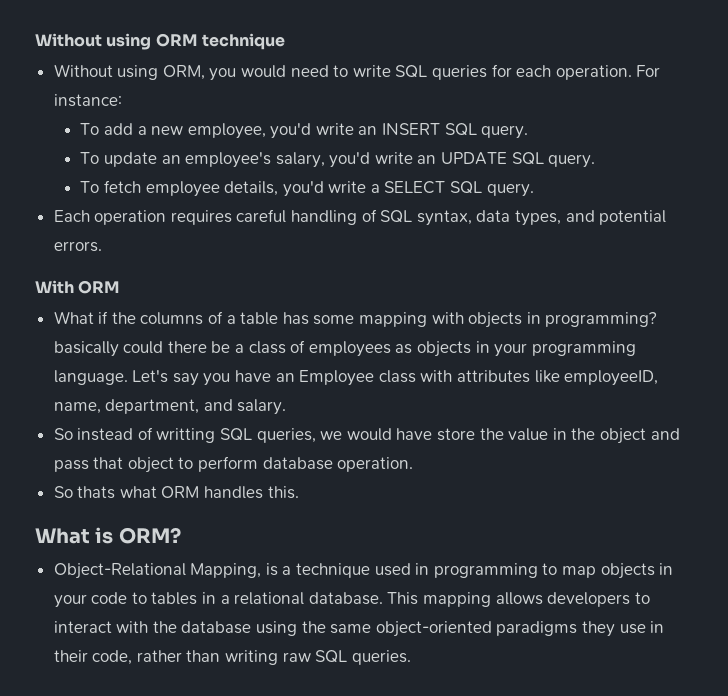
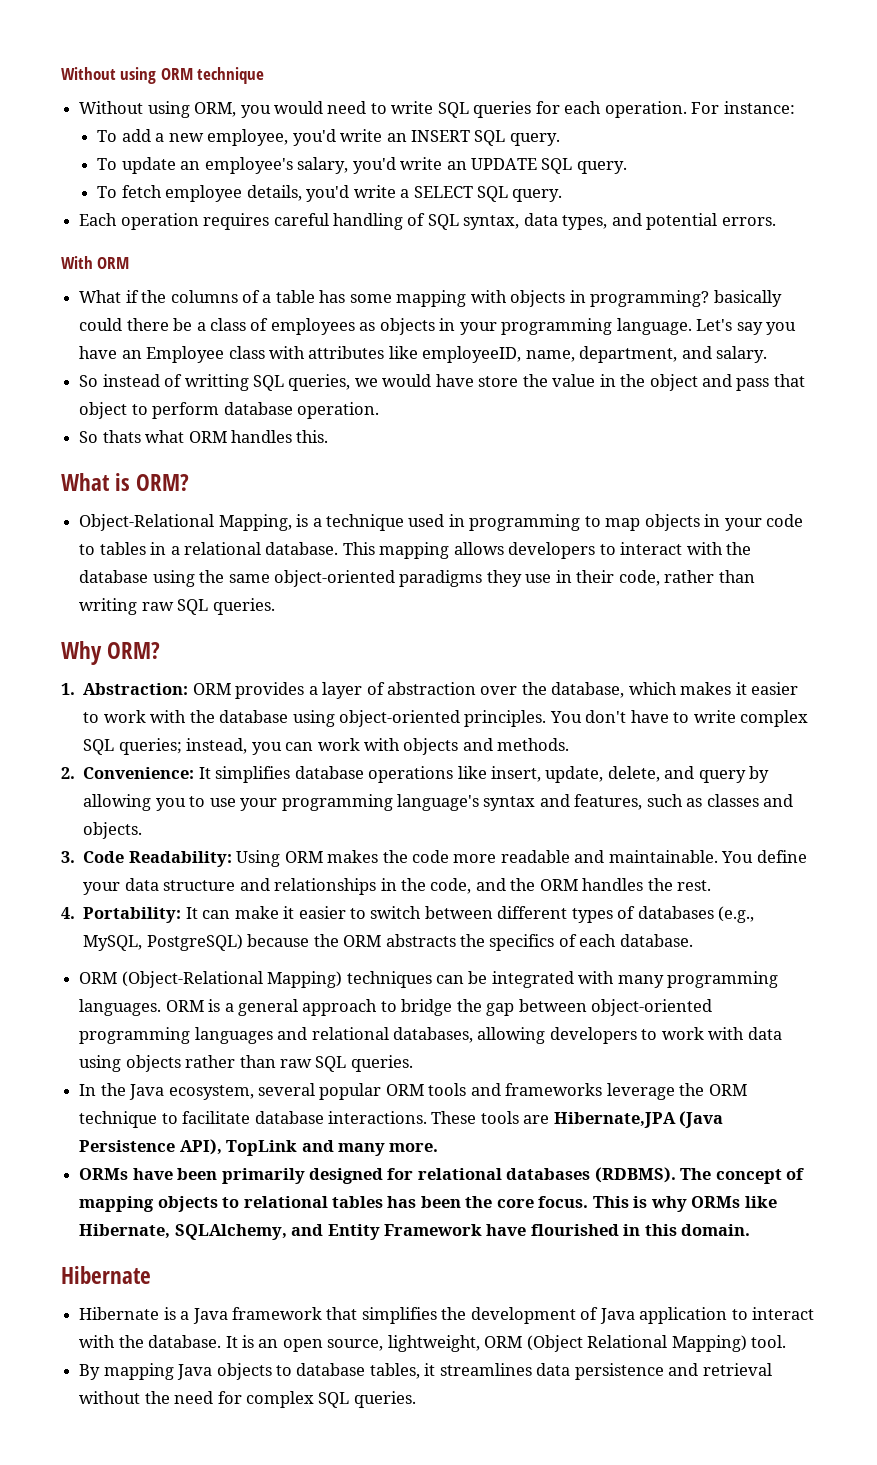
(411, 657) none -> [61,641,161,665] [61,682,799,699] [83,710,809,727] [83,738,570,755] [61,766,770,783] [83,794,794,811] [83,822,143,839] [61,850,807,867] [83,878,712,895] [61,906,755,923] [83,934,693,951] [79,971,779,988] [79,999,713,1016] [79,1027,782,1044] [79,1055,413,1072] [79,1083,747,1100] [79,1111,724,1128] [79,1139,439,1156] [79,1167,805,1184] [79,1196,777,1212] [79,1224,751,1240] [61,1266,151,1284] [79,1307,815,1324] [79,1335,787,1352] [79,1363,772,1380] [79,1391,416,1408] // Why ORM? // 1. Abstraction: ORM provides a layer of abstraction over the database, which makes it easier to work with the database using object-oriented principles. You don't have to write complex SQL queries; instead, you can work with objects and methods. // 2. Convenience: It simplifies database operations like insert, update, delete, and query by allowing you to use your programming language's syntax and features, such as classes and objects. // 3. Code Readability: Using ORM makes the code more readable and maintainable. You define your data structure and relationships in the code, and the ORM handles the rest. // 4. Portability: It can make it easier to switch between different types of databases (e.g., MySQL, PostgreSQL) because the ORM abstracts the specifics of each database. // ORM (Object-Relational Mapping) techniques can be integrated with many programming languages. ORM is a general approach to bridge the gap between object-oriented programming languages and relational databases, allowing developers to work with data using objects rather than raw SQL queries. // In the Java ecosystem, several popular ORM tools and frameworks leverage the ORM technique to facilitate database interactions. These tools are Hibernate,JPA (Java Persistence API), TopLink and many more. // ORMs have been primarily designed for relational databases (RDBMS). The concept of mapping objects to relational tables has been the core focus. This is why ORMs like Hibernate, SQLAlchemy, and Entity Framework have flourished in this domain. // Hibernate // Hibernate is a Java framework that simplifies the development of Java application to interact with the database. It is an open source, lightweight, ORM (Object Relational Mapping) tool. // By mapping Java objects to database tables, it streamlines data persistence and retrieval without the need for complex SQL queries.

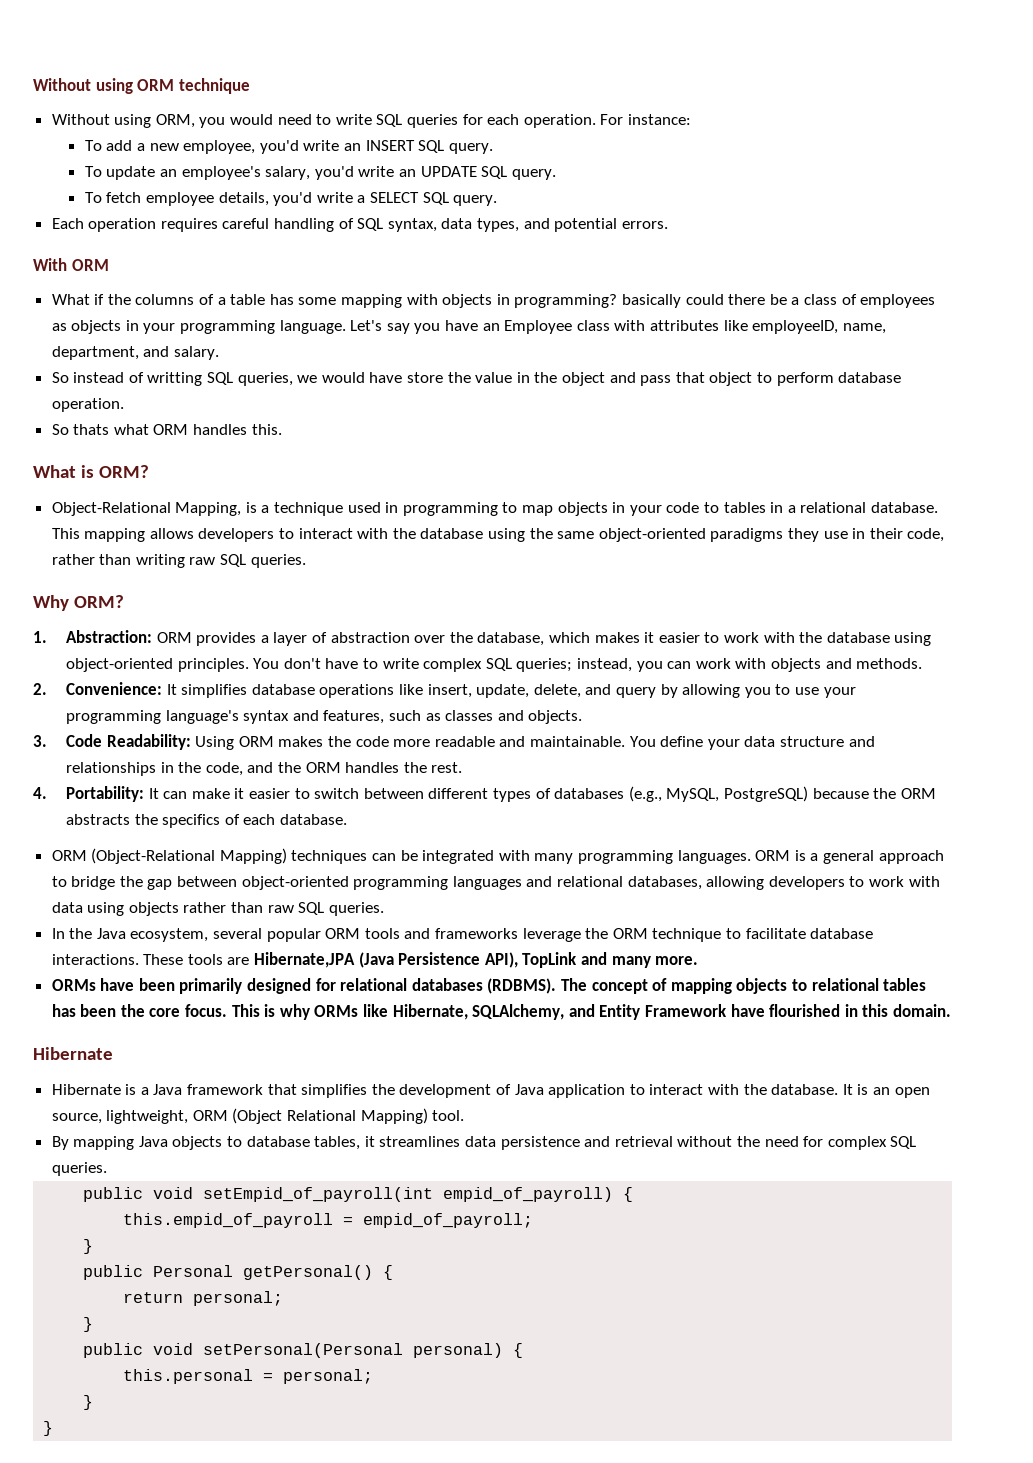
(416, 1399) none -> [83,1187,634,1202] [123,1213,534,1228] [83,1239,94,1254] [83,1265,394,1280] [123,1291,284,1306] [83,1317,94,1332] [83,1343,524,1358] [123,1369,374,1384] [83,1395,94,1410] [43,1421,54,1436] // public void setEmpid_of_payroll(int empid_of_payroll) { // this.empid_of_payroll = empid_of_payroll; // } // public Personal getPersonal() { // return personal; // } // public void setPersonal(Personal personal) { // this.personal = personal; // } // }

